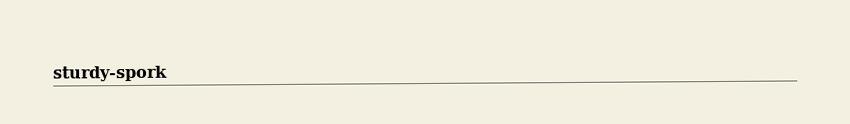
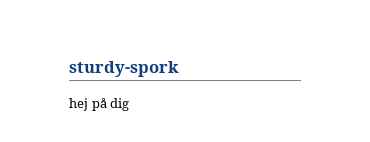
(168, 73) none -> [69,98,130,111] // hej på dig

